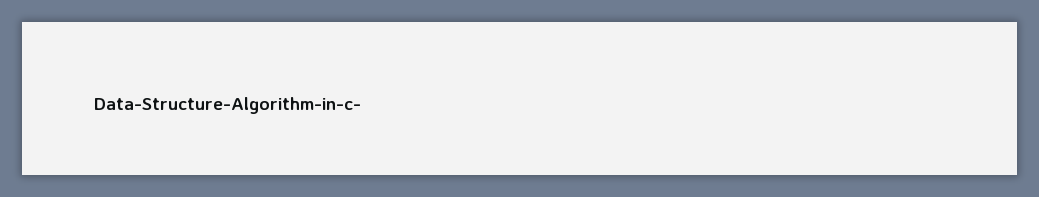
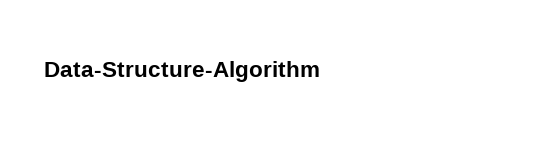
[94,97,361,114] Data-Structure-Algorithm-in-c- -> [44,61,320,82] Data-Structure-Algorithm

